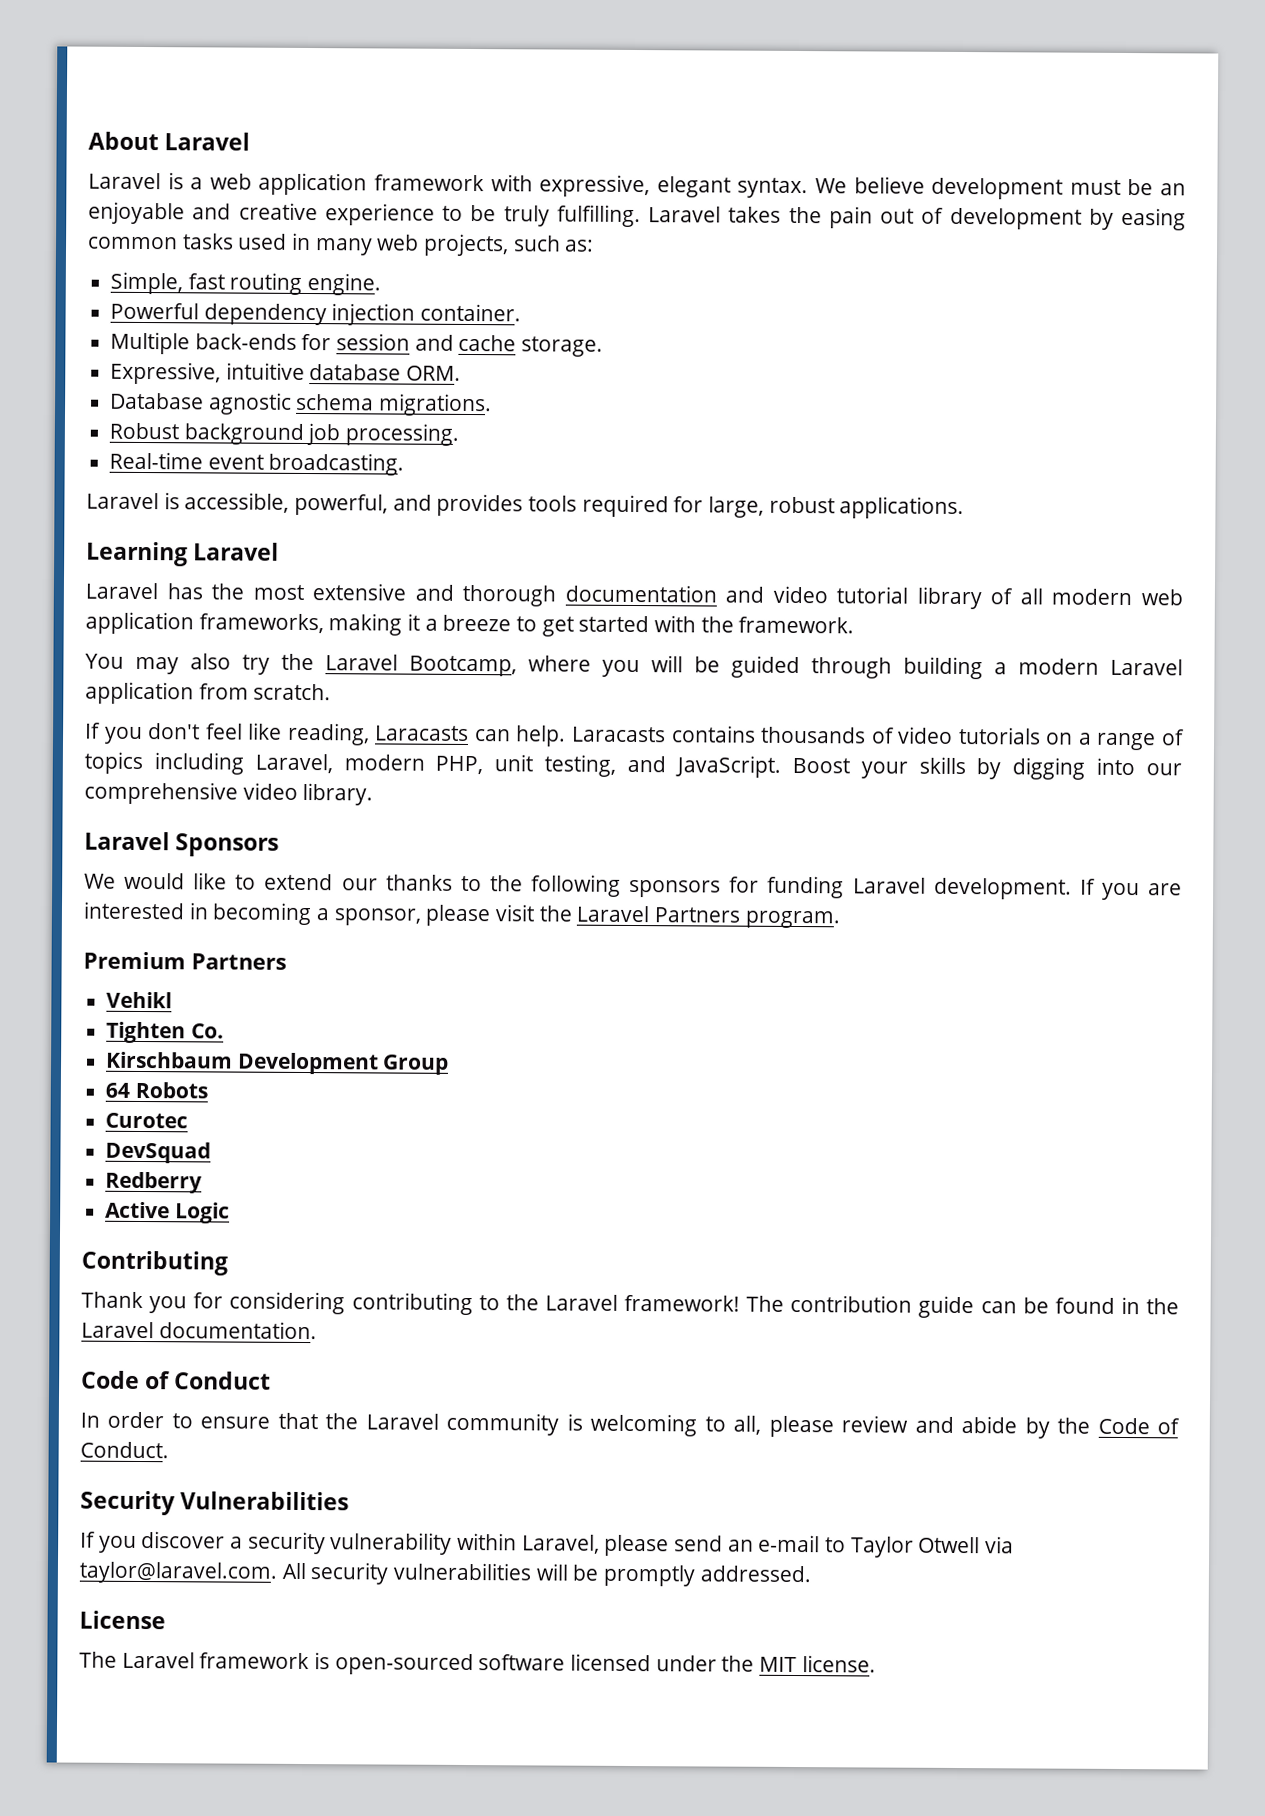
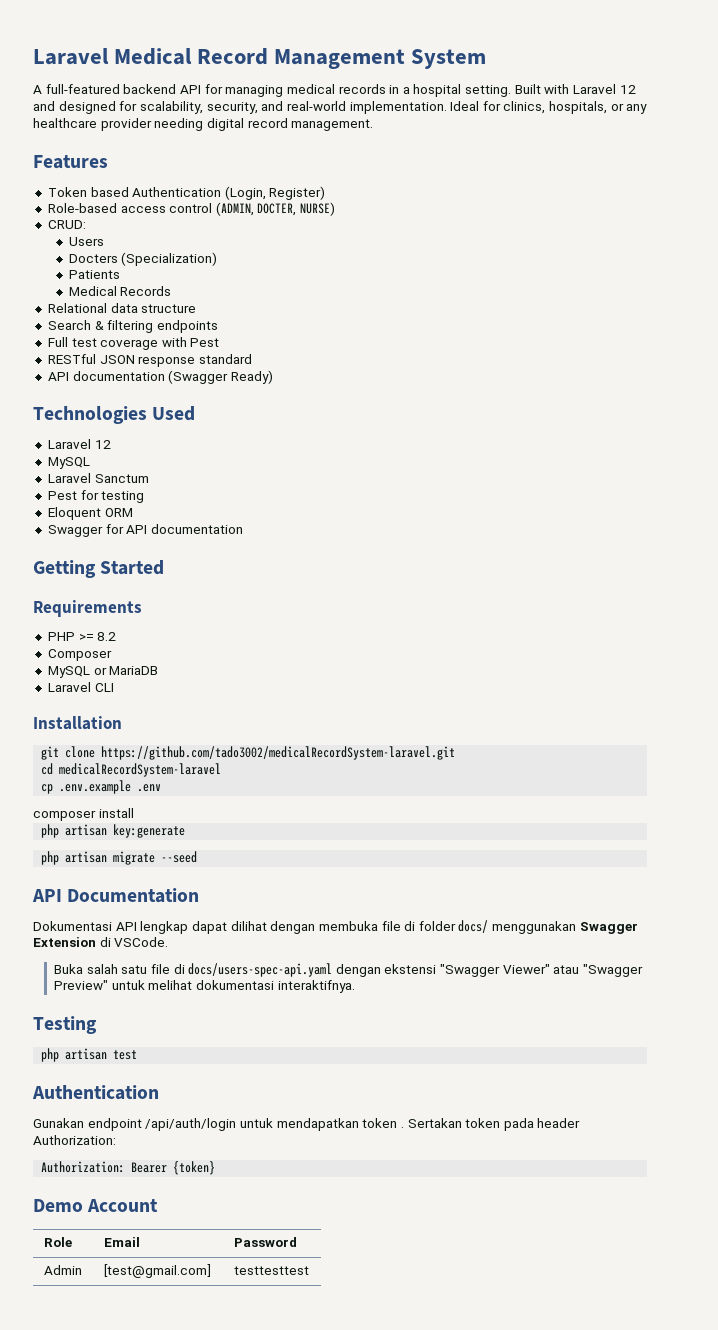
[88,131,251,151] [88,172,1186,200] [88,201,1186,231] [88,232,595,257] [110,271,382,296] [110,302,522,326] [110,331,604,357] [110,361,462,385] [110,392,493,417] [109,422,460,446] [109,451,405,476] [86,492,965,520] [86,541,280,567] [85,582,1183,610] [85,611,855,637] [85,653,1183,680] [85,681,332,705] [85,722,1185,751] [84,751,1182,780] [84,781,374,806] [84,831,280,857] [84,872,1182,901] [83,901,840,929] [83,951,287,970] [106,991,173,1009] [106,1021,224,1044] [106,1051,450,1075] [105,1081,208,1099] [105,1112,189,1129] [105,1141,212,1164] [105,1171,203,1194] [105,1201,230,1224] [81,1250,228,1276] [81,1291,1179,1319] [81,1321,317,1340] [81,1370,272,1390] [80,1411,1181,1439] [80,1441,169,1459] [80,1490,350,1516] [80,1531,1015,1558] [79,1561,811,1587] [79,1610,166,1630] [79,1651,876,1676] About Laravel // Laravel is a web application framework with expressive, elegant syntax. We believe development must be an enjoyable and creative experience to be truly fulfilling. Laravel takes the pain out of development by easing common tasks used in many web projects, such as: // Simple, fast routing engine. // Powerful dependency injection container. // Multiple back-ends for session and cache storage. // Expressive, intuitive database ORM. // Database agnostic schema migrations. // Robust background job processing. // Real-time event broadcasting. // Laravel is accessible, powerful, and provides tools required for large, robust applications. // Learning Laravel // Laravel has the most extensive and thorough documentation and video tutorial library of all modern web application frameworks, making it a breeze to get started with the framework. // You may also try the Laravel Bootcamp, where you will be guided through building a modern Laravel application from scratch. // If you don't feel like reading, Laracasts can help. Laracasts contains thousands of video tutorials on a range of topics including Laravel, modern PHP, unit testing, and JavaScript. Boost your skills by digging into our comprehensive video library. // Laravel Sponsors // We would like to extend our thanks to the following sponsors for funding Laravel development. If you are interested in becoming a sponsor, please visit the Laravel Partners program. // Premium Partners // Vehikl // Tighten Co. // Kirschbaum Development Group // 64 Robots // Curotec // DevSquad // Redberry // Active Logic // Contributing // Thank you for considering contributing to the Laravel framework! The contribution guide can be found in the Laravel documentation. // Code of Conduct // In order to ensure that the Laravel community is welcoming to all, please review and abide by the Code of Conduct. // Security Vulnerabilities // If you discover a security vulnerability within Laravel, please send an e-mail to Taylor Otwell via taylor@laravel.com. All security vulnerabilities will be promptly addressed. // License // The Laravel framework is open-sourced software licensed under the MIT license. -> [33,48,487,69] [33,84,636,97] [33,101,648,114] [33,118,374,131] [33,155,108,169] [47,186,326,200] [47,202,336,216] [47,220,86,229] [68,237,104,246] [68,252,218,266] [68,270,120,279] [68,286,172,296] [47,303,197,313] [47,320,218,333] [47,337,220,350] [47,354,252,367] [47,370,273,384] [33,406,196,424] [47,439,111,449] [47,457,90,469] [47,473,149,483] [47,490,145,503] [47,507,133,520] [47,524,243,537] [33,560,165,578] [33,600,142,617] [47,632,117,641] [47,649,112,661] [47,666,159,678] [47,682,114,692] [33,716,122,730] [41,746,456,760] [41,763,222,777] [41,780,162,794] [33,808,134,821] [41,824,186,838] [41,851,198,865] [32,888,200,903] [33,920,638,934] [33,937,169,947] [53,963,644,977] [53,980,355,993] [33,1016,97,1034] [41,1048,138,1062] [32,1085,159,1100] [33,1118,581,1131] [33,1135,116,1145] [41,1161,216,1175] [33,1199,159,1212] [43,1237,72,1247] [103,1237,140,1247] [233,1237,297,1247] [43,1265,82,1275] [103,1264,211,1278] [233,1266,309,1275] Laravel Medical Record Management System // A full-featured backend API for managing medical records in a hospital setting. Built with Laravel 12 and designed for scalability, security, and real-world implementation. Ideal for clinics, hospitals, or any healthcare provider needing digital record management. // Features // Token based Authentication (Login, Register) // Role-based access control (ADMIN, DOCTER, NURSE) // CRUD: // Users // Docters (Specialization) // Patients // Medical Records // Relational data structure // Search & filtering endpoints // Full test coverage with Pest // RESTful JSON response standard // API documentation (Swagger Ready) // Technologies Used // Laravel 12 // MySQL // Laravel Sanctum // Pest for testing // Eloquent ORM // Swagger for API documentation // Getting Started // Requirements // PHP >= 8.2 // Composer // MySQL or MariaDB // Laravel CLI // Installation // git clone https://github.com/tado3002/medicalRecordSystem-laravel.git // cd medicalRecordSystem-laravel // cp .env.example .env // composer install // php artisan key:generate // php artisan migrate --seed // API Documentation // Dokumentasi API lengkap dapat dilihat dengan membuka file di folder docs/ menggunakan Swagger Extension di VSCode. // Buka salah satu file di docs/users-spec-api.yaml dengan ekstensi "Swagger Viewer" atau "Swagger Preview" untuk melihat dokumentasi interaktifnya. // Testing // php artisan test // Authentication // Gunakan endpoint /api/auth/login untuk mendapatkan token . Sertakan token pada header Authorization: // Authorization: Bearer {token} // Demo Account // Role | Email | Password // Admin | [test@gmail.com] | testtesttest

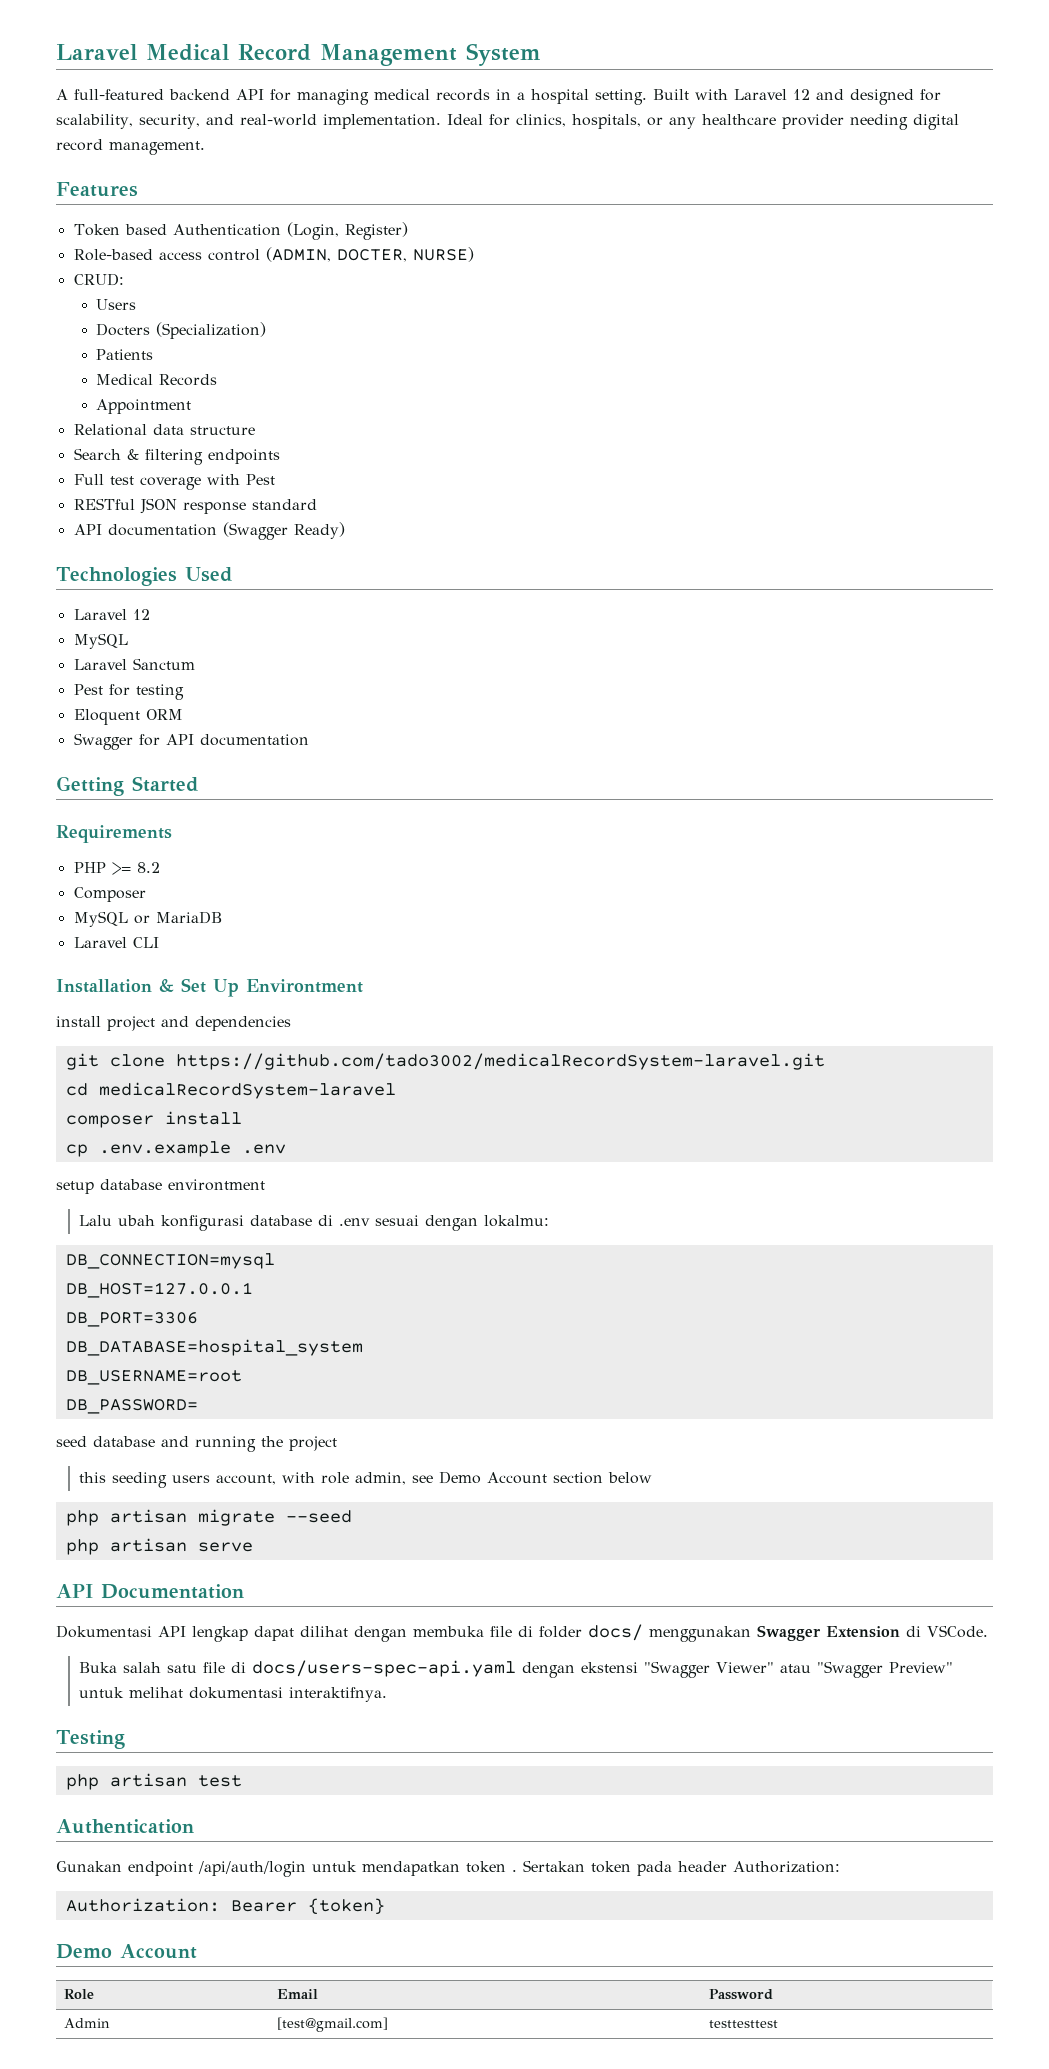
(172, 291) none -> [96,399,192,414] // Appointment
(122, 723) none -> [159,978,363,997] [56,1016,291,1031] & Set Up Environtment // install project and dependencies
(222, 770) none -> [65,1111,242,1128] // composer install
[33,808,134,821] [41,824,186,838] composer install // php artisan key:generate -> [56,1179,265,1194] [78,1215,549,1231] [65,1253,275,1269] [65,1282,253,1298] [65,1312,198,1327] [65,1339,363,1356] [65,1370,242,1385] [65,1399,198,1414] [56,1436,337,1452] [78,1471,652,1488] setup database environtment // Lalu ubah konfigurasi database di .env sesuai dengan lokalmu: // DB_CONNECTION=mysql // DB_HOST=127.0.0.1 // DB_PORT=3306 // DB_DATABASE=hospital_system // DB_USERNAME=root // DB_PASSWORD= // seed database and running the project // this seeding users account, with role admin, see Demo Account section below
(198, 857) none -> [65,1538,253,1555] // php artisan serve

